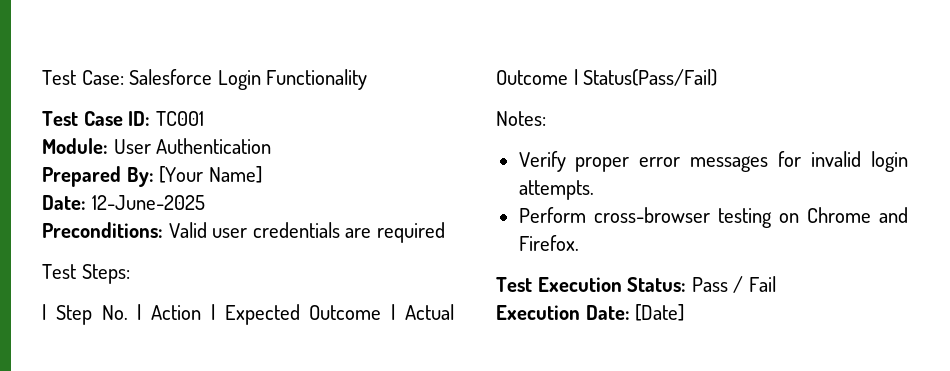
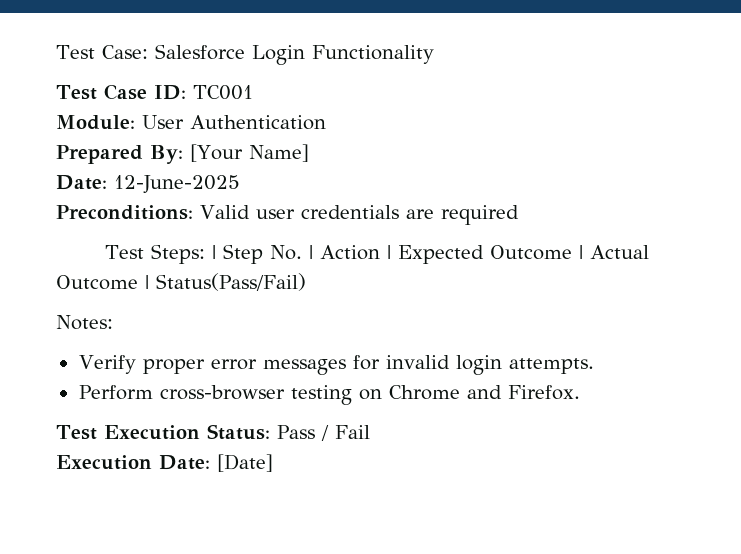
(130, 274) // -> (206, 254) none

